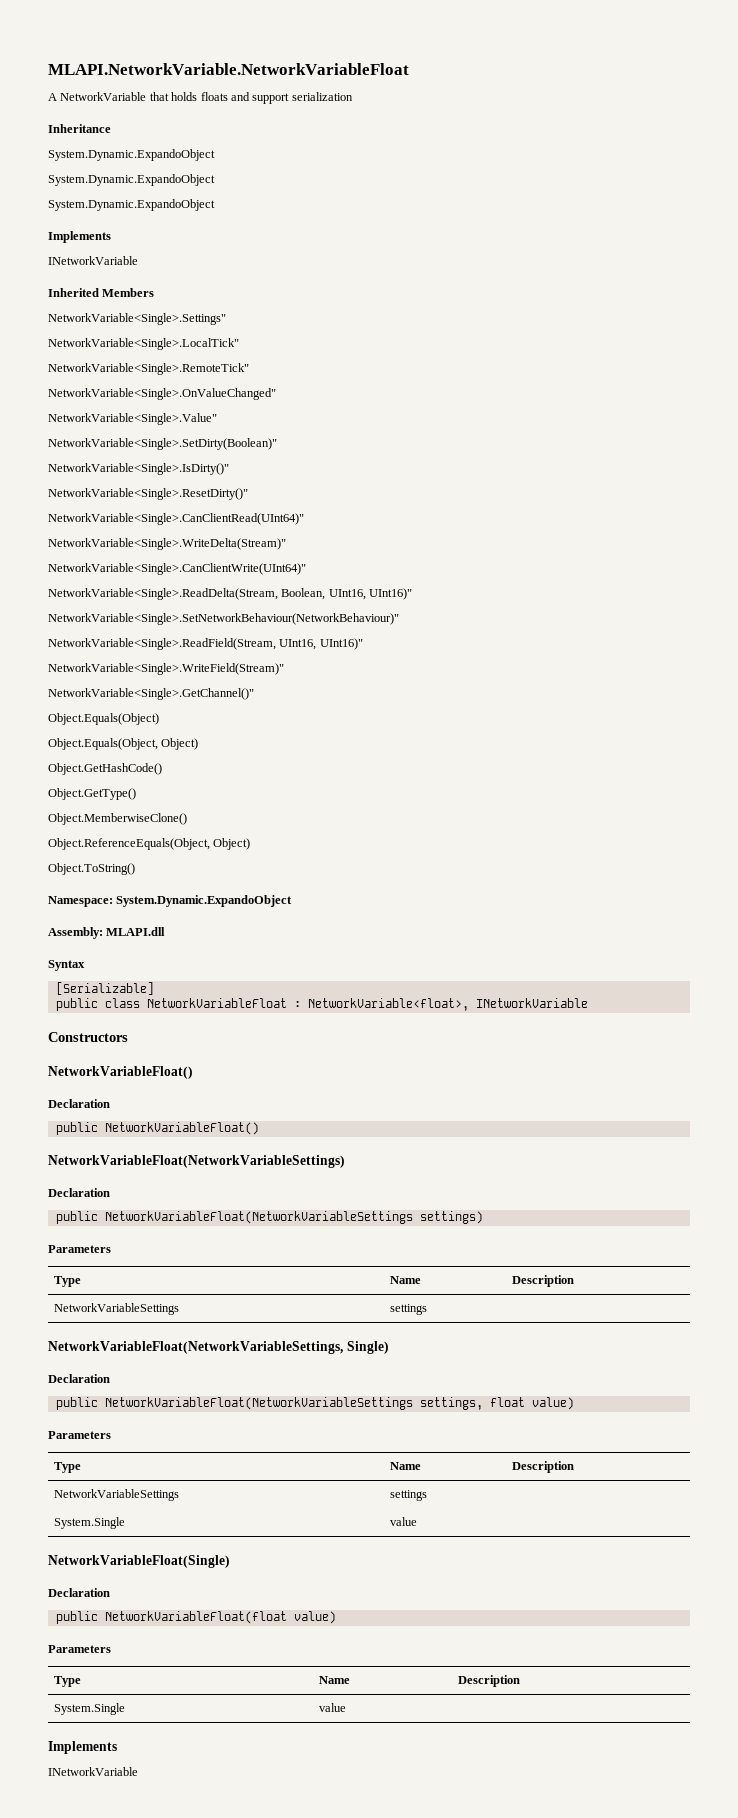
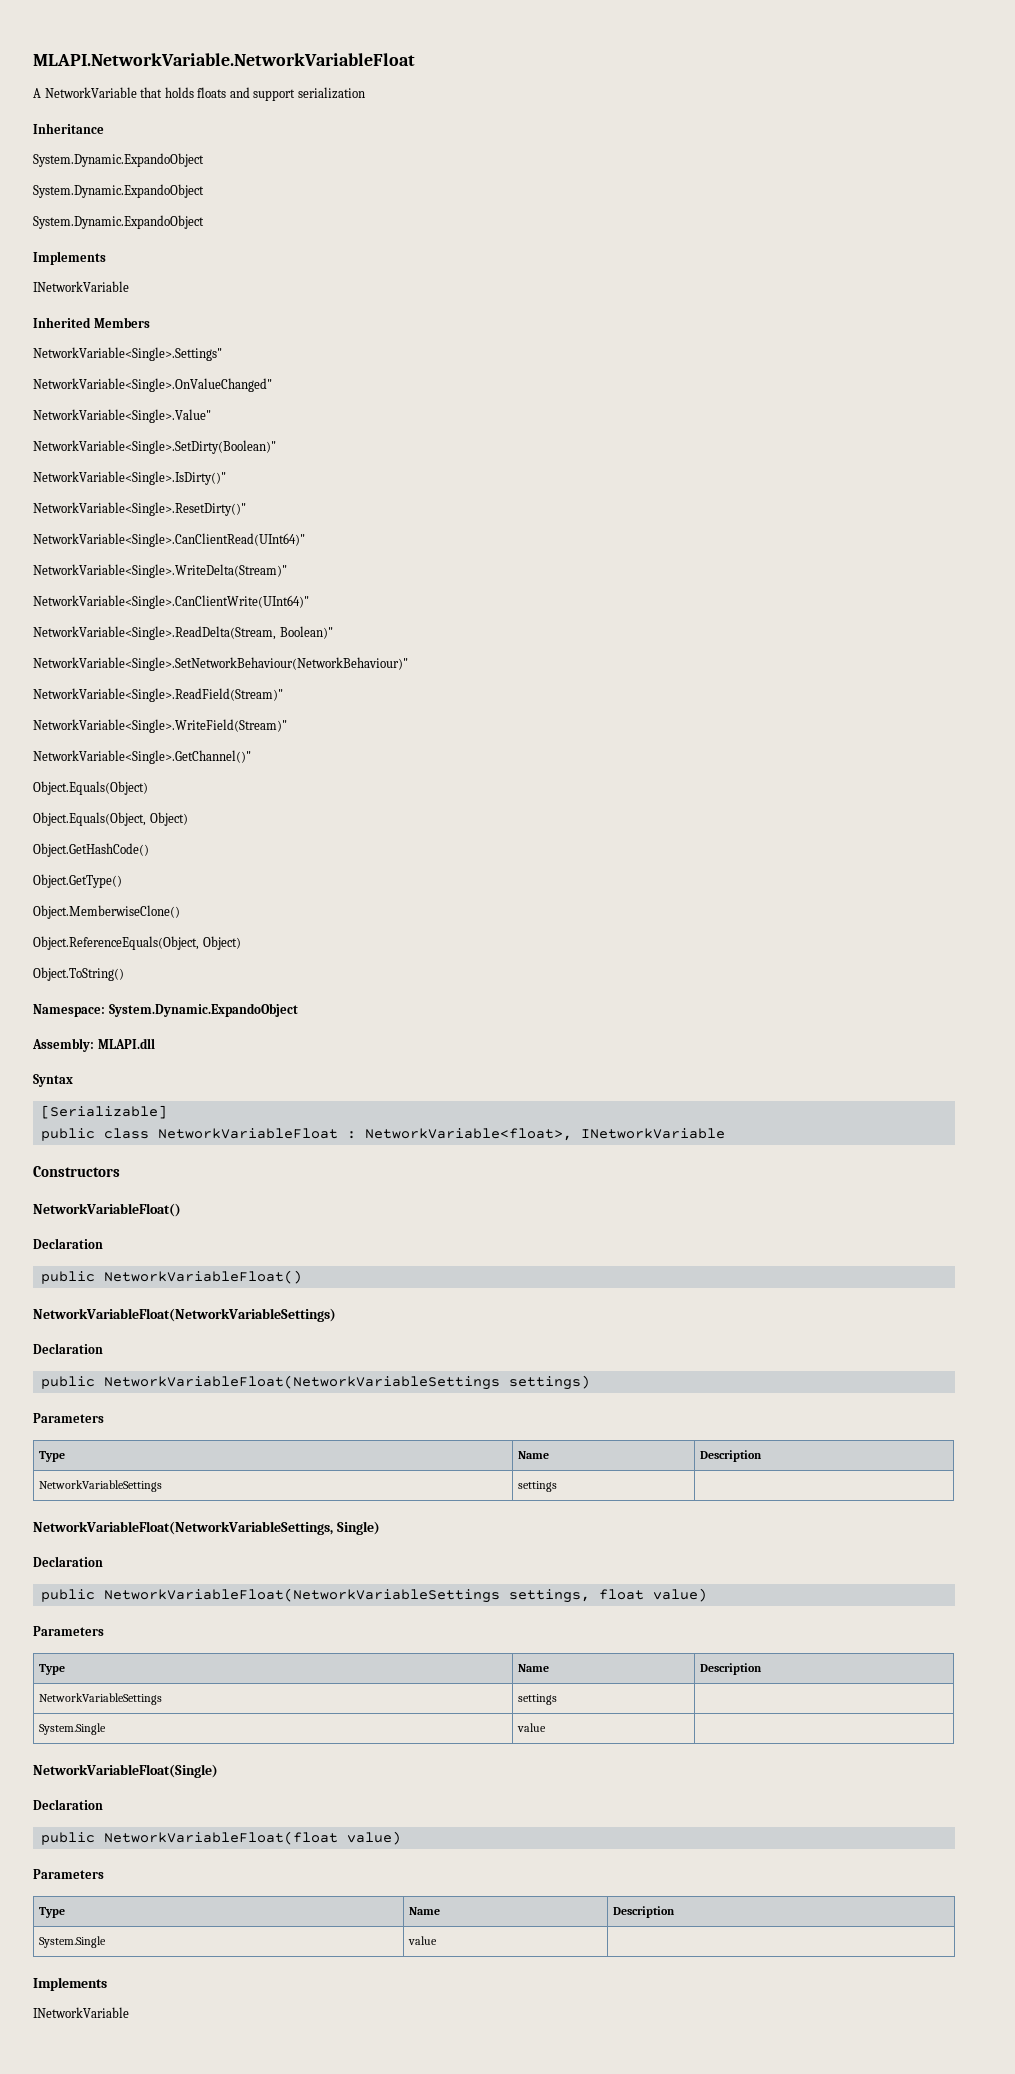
[48,338,239,350] [48,363,249,375] // NetworkVariable<Single>.LocalTick" // NetworkVariable<Single>.RemoteTick" -> (222, 354) none
[281,588,413,600] [48,613,399,625] [48,638,363,650] Boolean, UInt16, UInt16)" // NetworkVariable<Single>.SetNetworkBehaviour(NetworkBehaviour)" // NetworkVariable<Single>.ReadField(Stream, UInt16, UInt16)" -> [279,626,333,639] [33,657,408,671] [33,688,283,702] Boolean)" // NetworkVariable<Single>.SetNetworkBehaviour(NetworkBehaviour)" // NetworkVariable<Single>.ReadField(Stream)"

